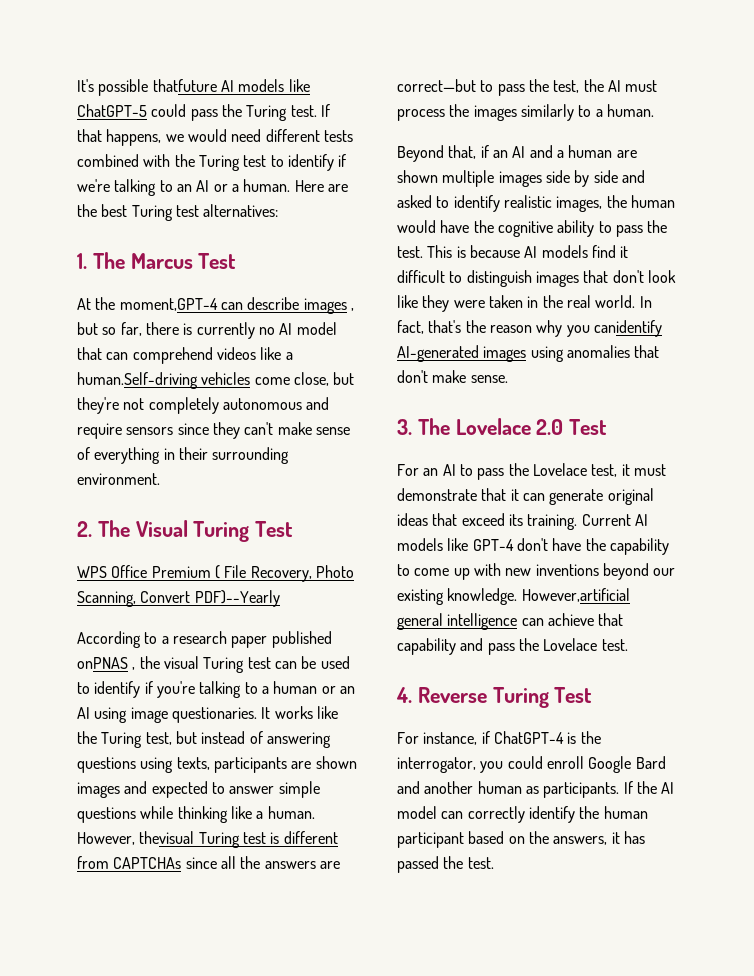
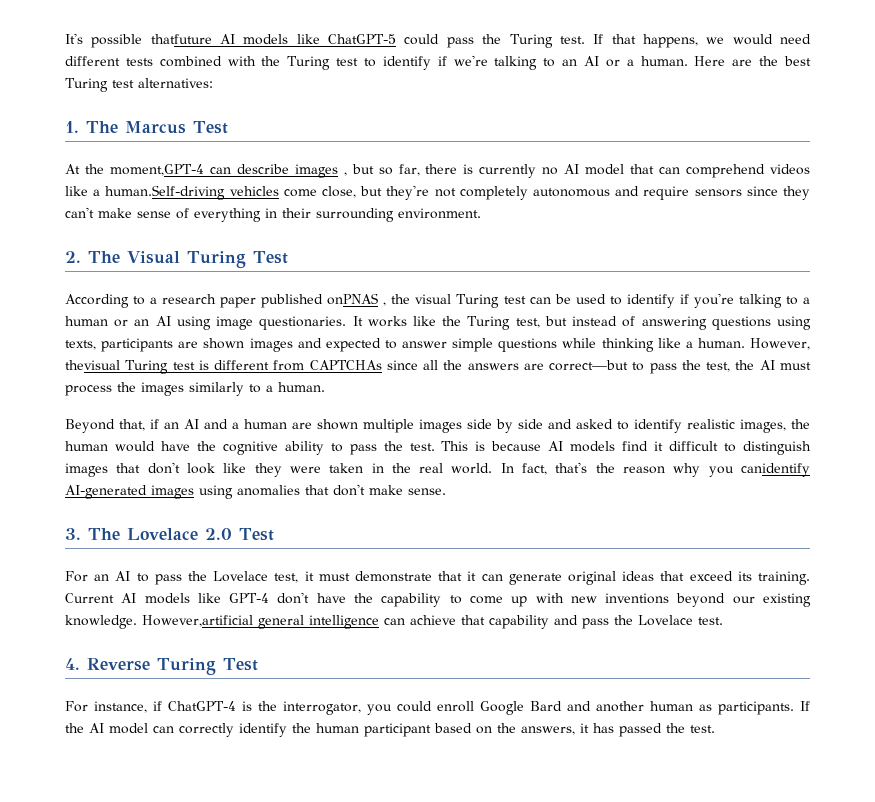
[77,565,354,582] [77,590,280,607] // WPS Office Premium ( File Recovery, Photo Scanning, Convert PDF)--Yearly -> (288, 257) none

